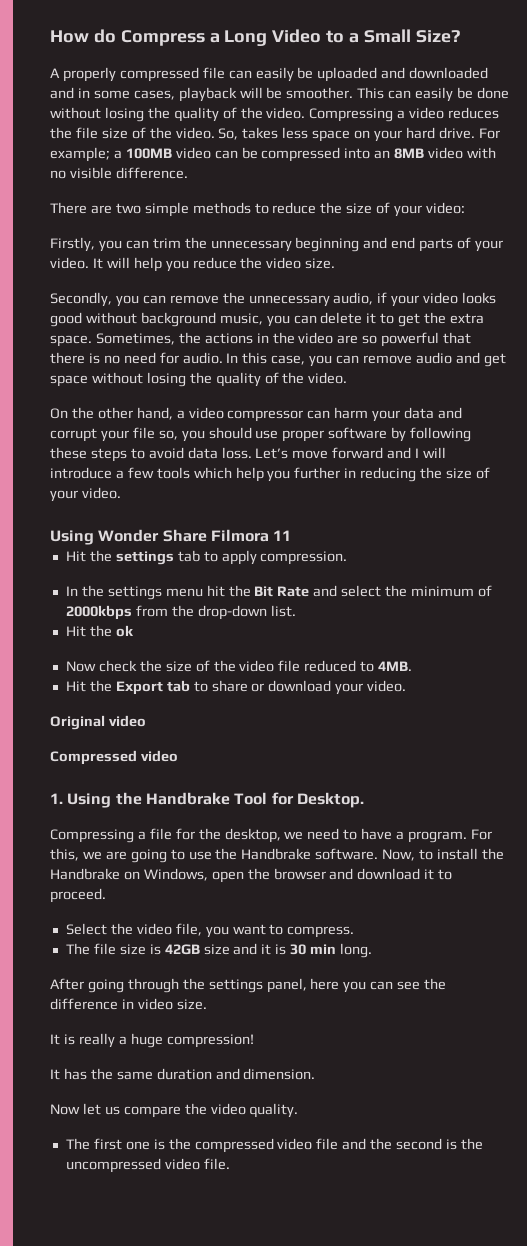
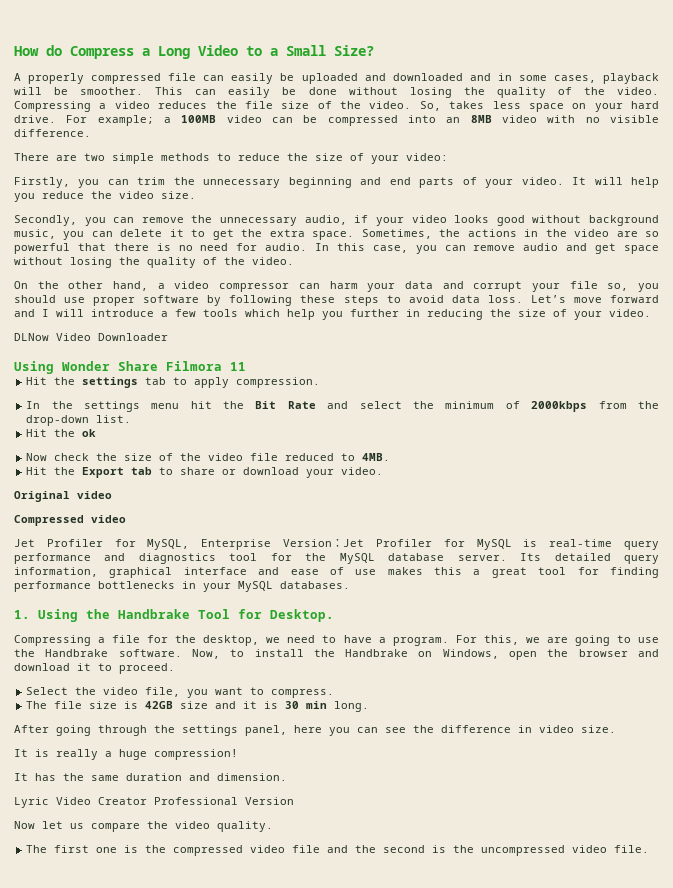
(121, 493) none -> [14,333,168,341] // DLNow Video Downloader
(178, 756) none -> [14,539,659,550] [14,553,659,564] [14,567,659,578] [14,581,350,592] // Jet Profiler for MySQL, Enterprise Version：Jet Profiler for MySQL is real-time query performance and diagnostics tool for the MySQL database server. Its detailed query information, graphical interface and ease of use makes this a great tool for finding performance bottlenecks in your MySQL databases.
(316, 1074) none -> [14,797,294,808] // Lyric Video Creator Professional Version

